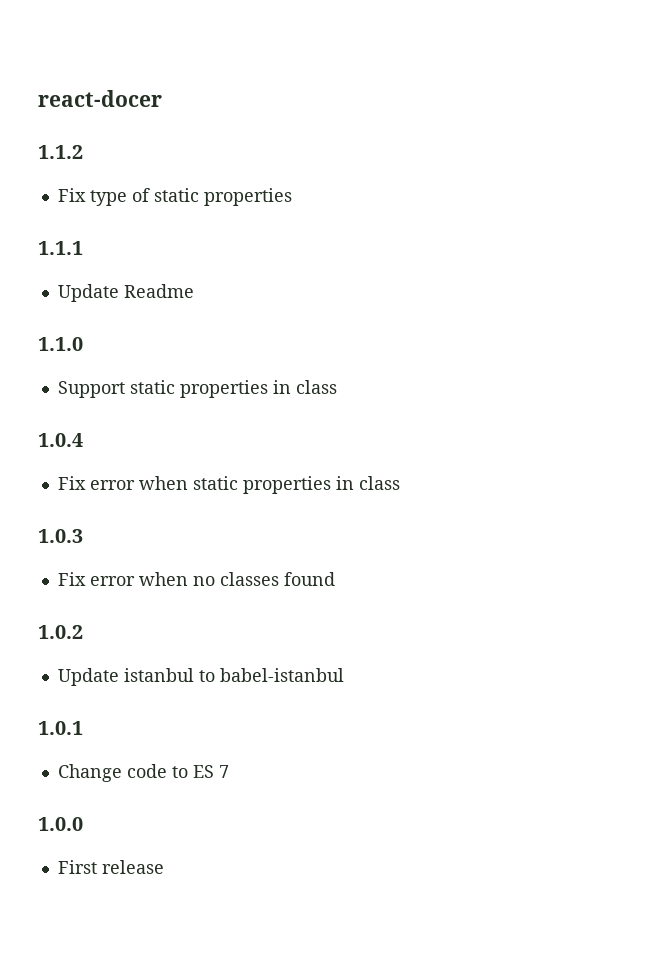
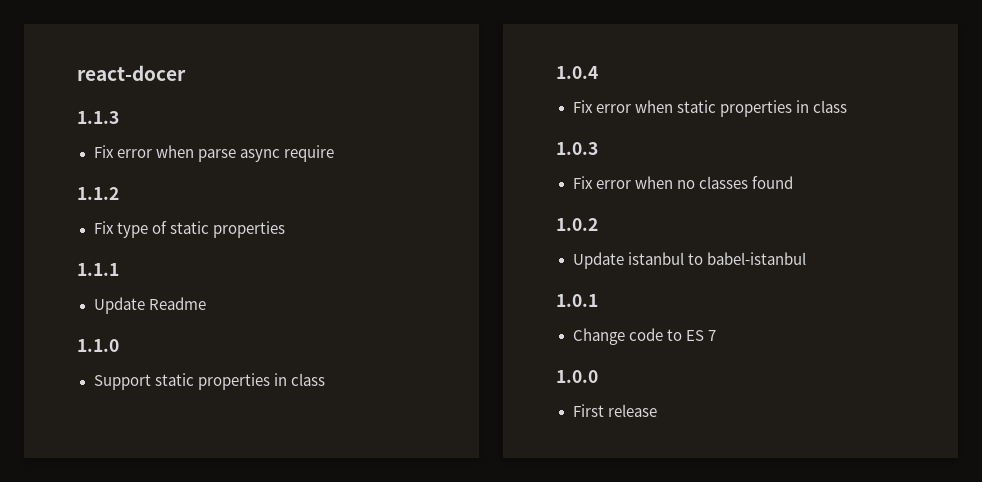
(162, 98) none -> [77,111,119,124] [93,145,334,162] // 1.1.3 // Fix error when parse async require

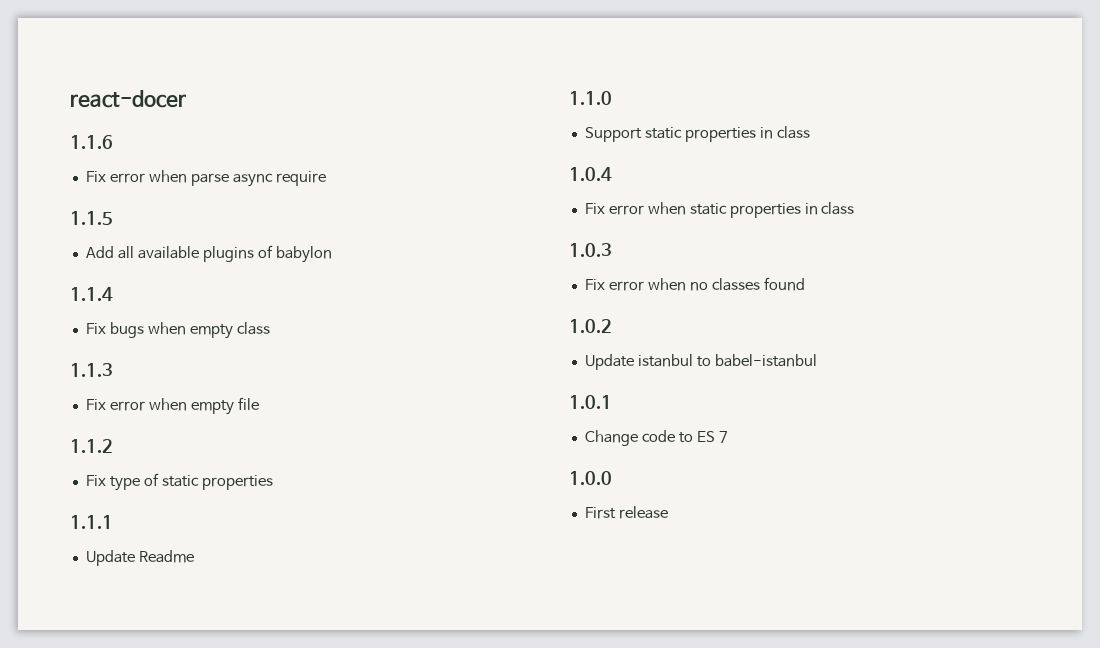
[77,111,119,124] 1.1.3 -> [70,135,113,149] 1.1.6
(334, 153) none -> [70,211,113,225] [85,245,332,263] [70,287,113,301] [85,322,270,339] [70,363,113,377] [85,397,259,415] // 1.1.5 // Add all available plugins of babylon // 1.1.4 // Fix bugs when empty class // 1.1.3 // Fix error when empty file

